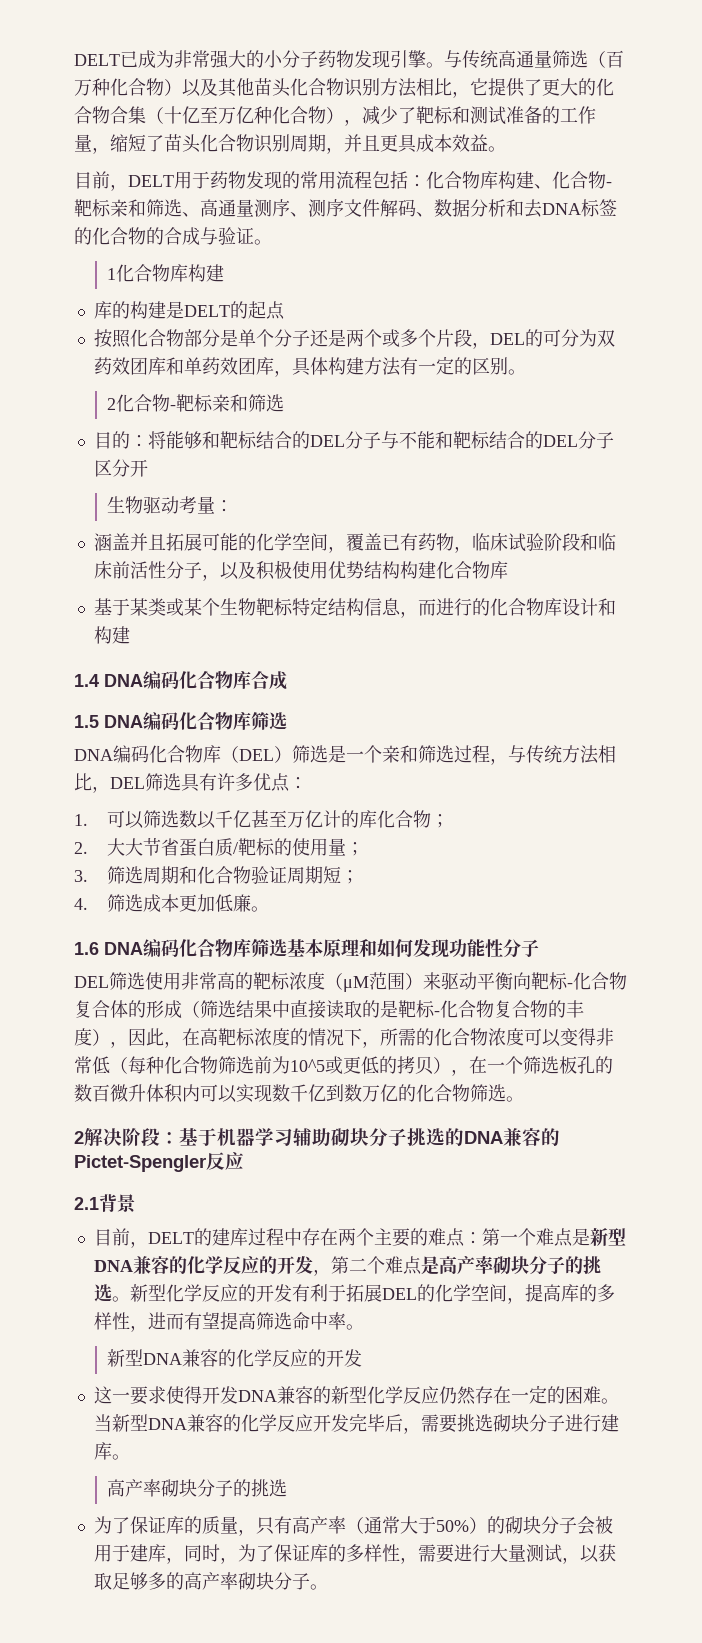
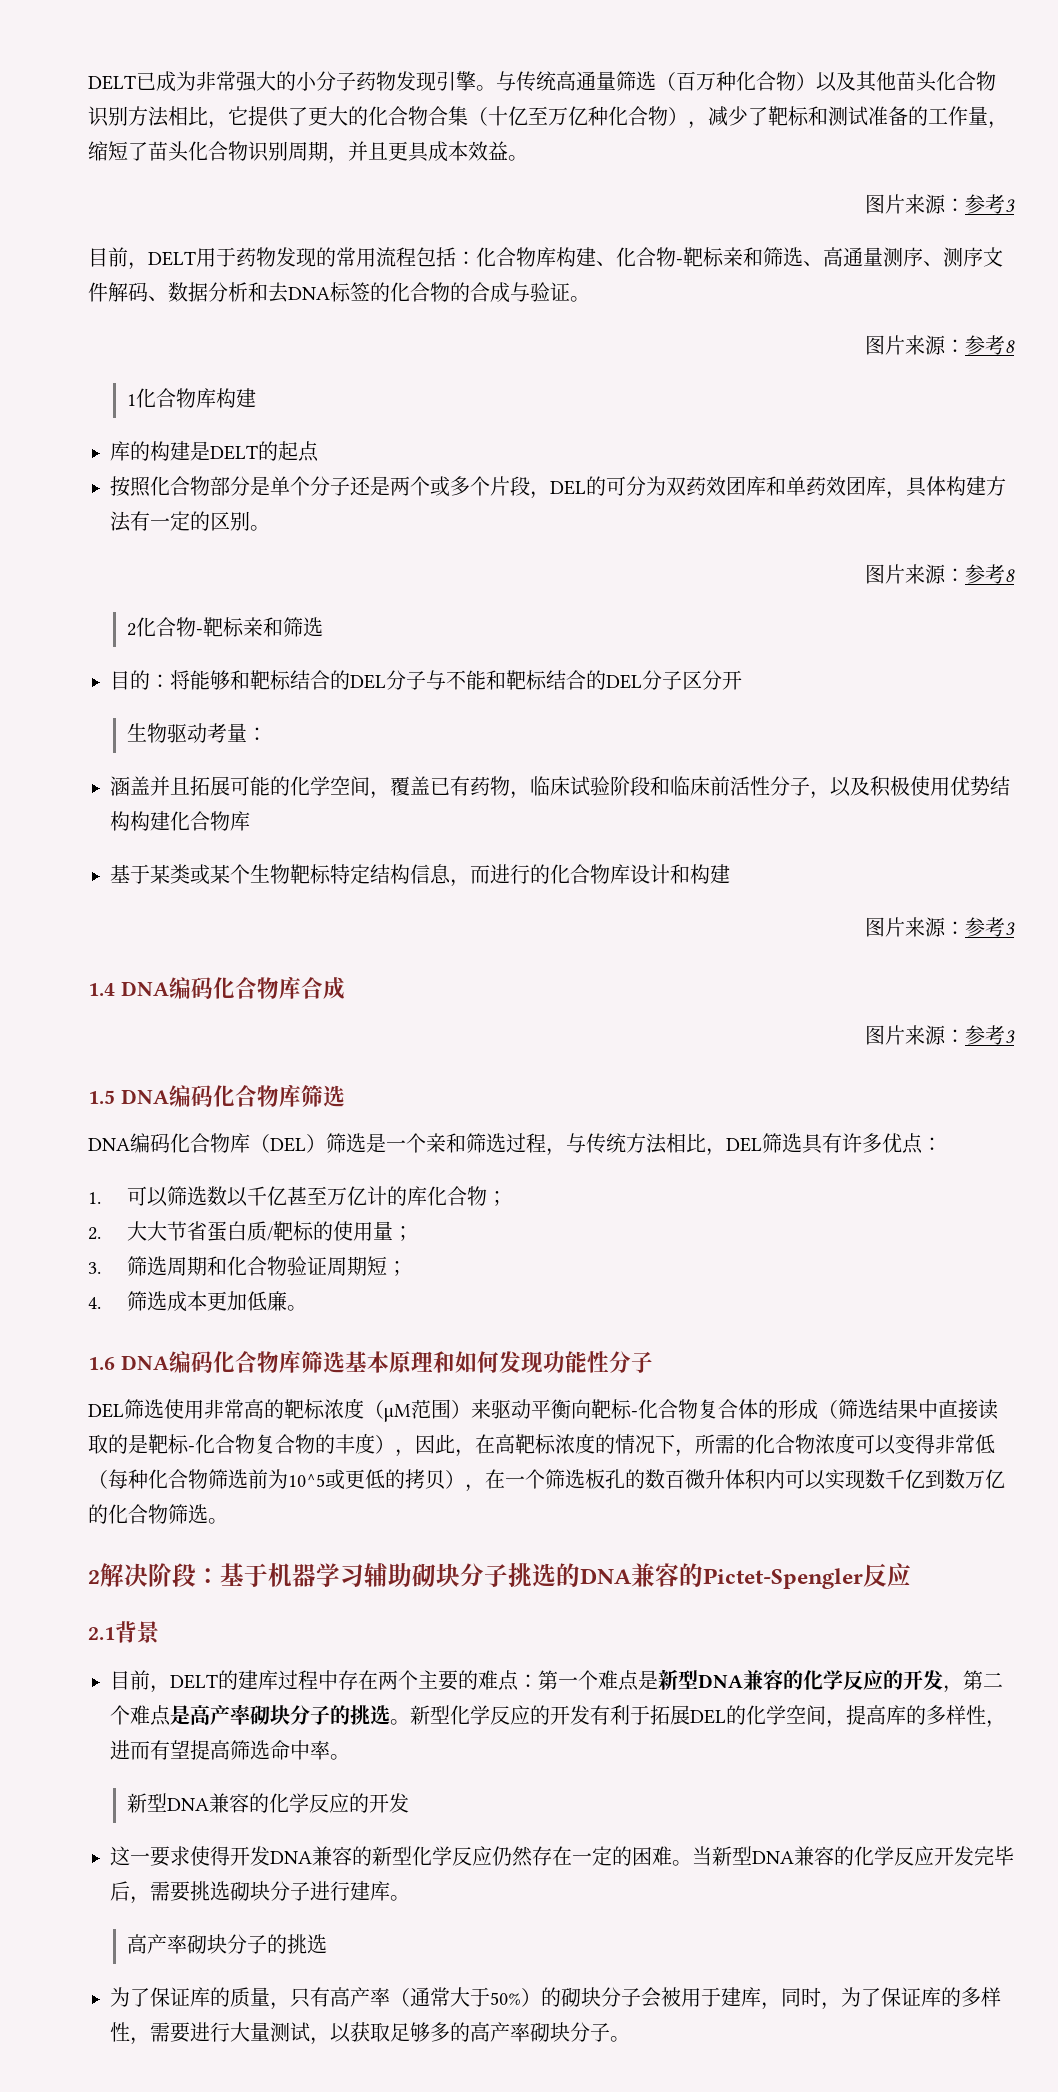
(506, 149) none -> [865,194,1015,214] // 图片来源：参考3
(272, 242) none -> [865,335,1015,355] // 图片来源：参考8
(526, 372) none -> [865,564,1015,584] // 图片来源：参考8
(130, 635) none -> [865,917,1015,937] // 图片来源：参考3
(287, 680) none -> [865,1025,1015,1045] // 图片来源：参考3

